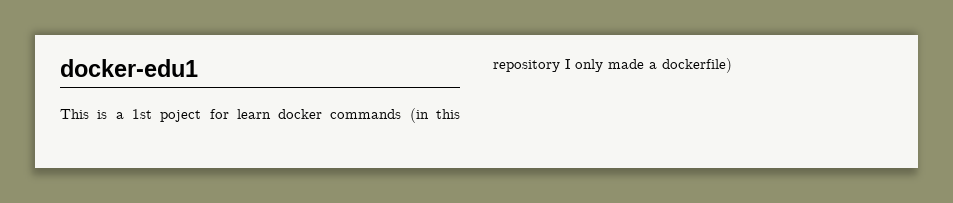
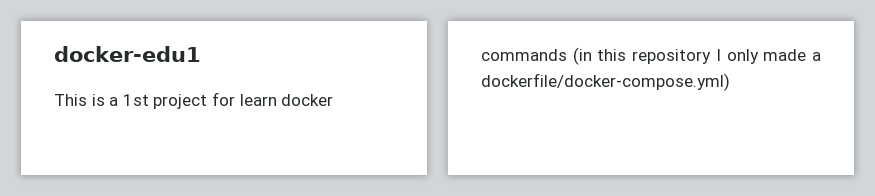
[160,110,202,122] poject -> [153,94,208,109] project
[662,58,732,73] dockerfile) -> [481,73,730,91] dockerfile/docker-compose.yml)

